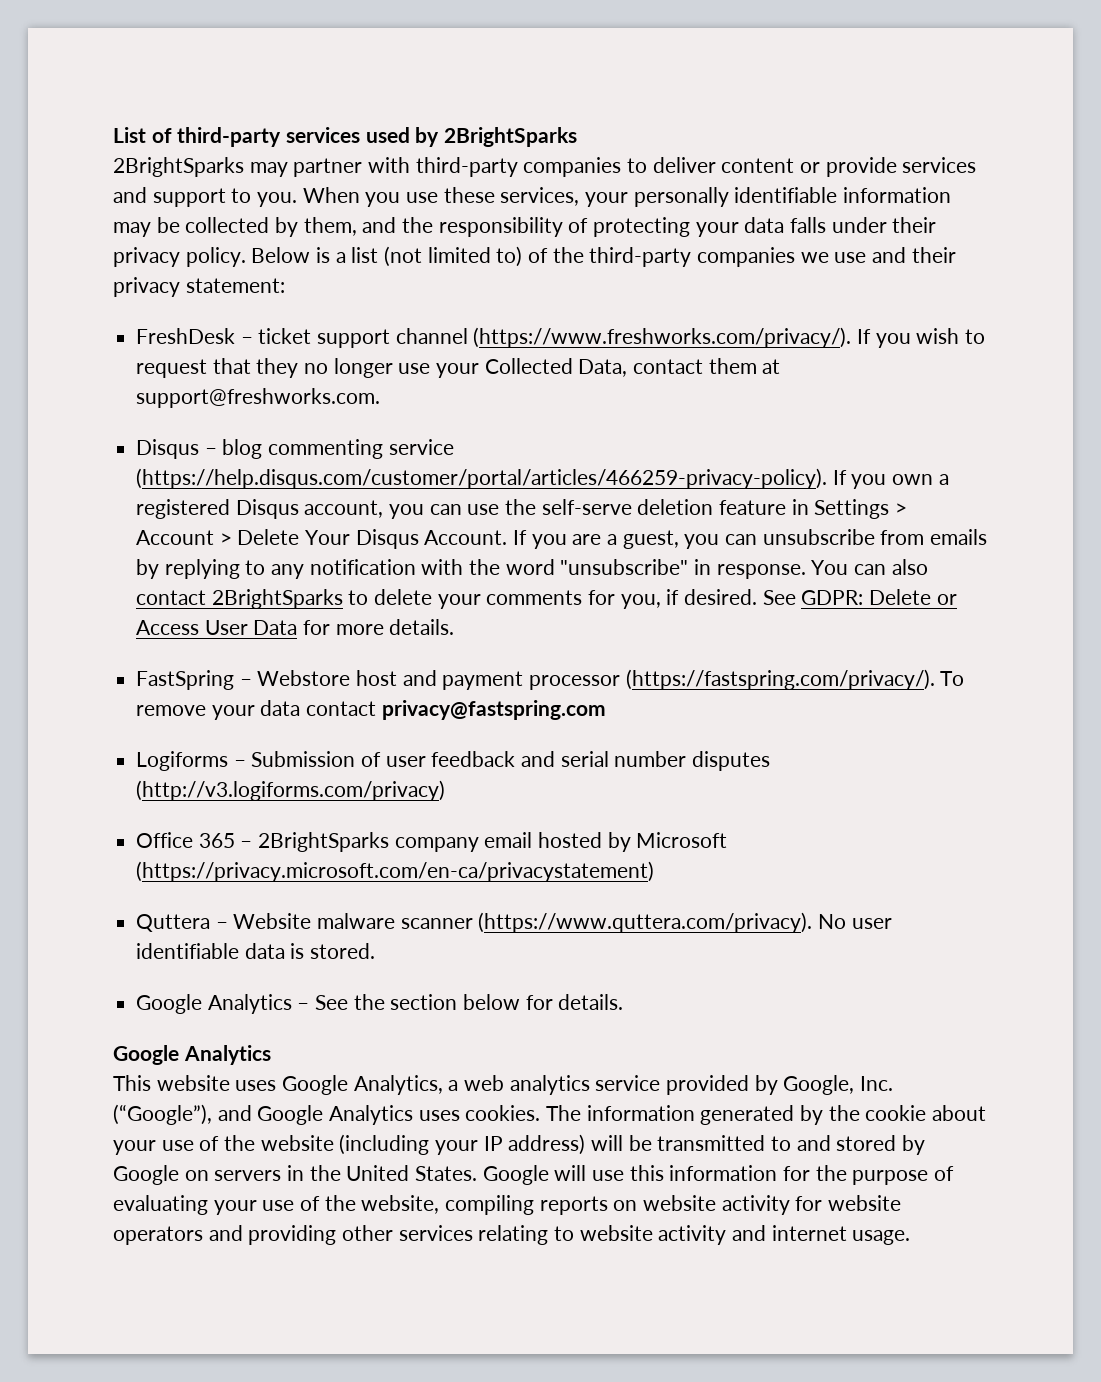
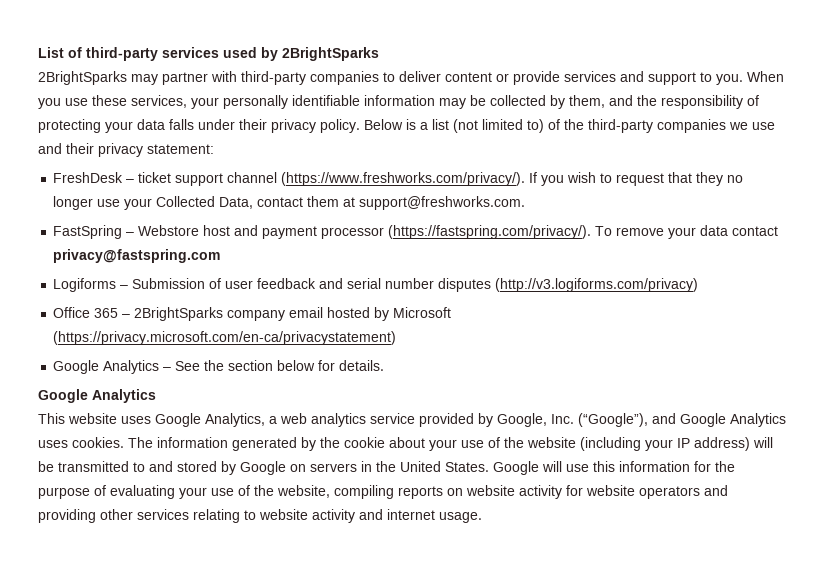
[136,439,454,459] [136,468,949,489] [136,499,908,519] [136,529,988,549] [136,559,928,579] [136,589,957,609] [136,619,455,635] // Disqus – blog commenting service (https://help.disqus.com/customer/portal/articles/466259-privacy-policy). If you own a registered Disqus account, you can use the self-serve deletion feature in Settings > Account > Delete Your Disqus Account. If you are a guest, you can unsubscribe from emails by replying to any notification with the word "unsubscribe" in response. You can also contact 2BrightSparks to delete your comments for you, if desired. See GDPR: Delete or Access User Data for more details. -> (526, 203) none
[136,912,892,933] [136,943,376,959] // Quttera – Website malware scanner (https://www.quttera.com/privacy). No user identifiable data is stored. -> (397, 338) none

